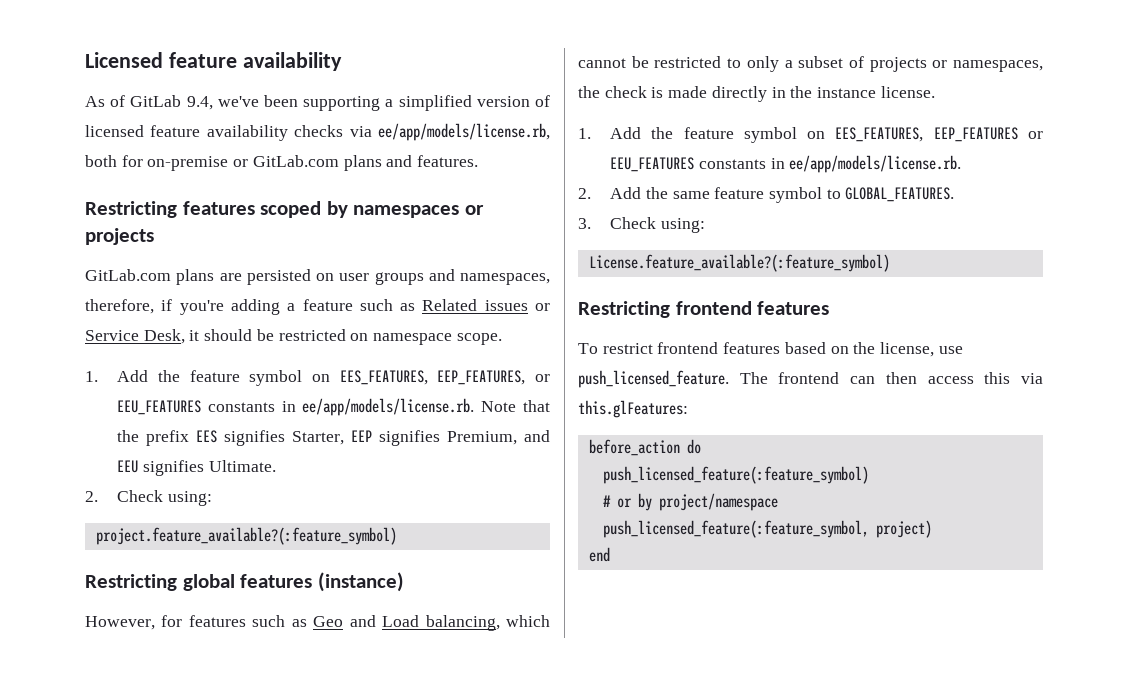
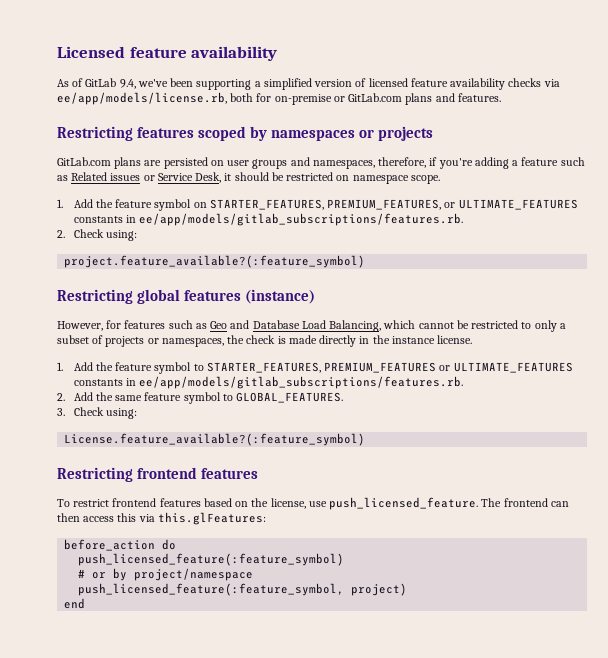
[339,370,550,385] [117,398,550,416] [117,430,550,446] [117,460,276,476] EES_FEATURES, EEP_FEATURES, or EEU_FEATURES constants in ee/app/models/license.rb. Note that the prefix EES signifies Starter, EEP signifies Premium, and EEU signifies Ultimate. -> [209,199,578,210] [73,213,464,226] STARTER_FEATURES, PREMIUM_FEATURES, or ULTIMATE_FEATURES constants in ee/app/models/gitlab_subscriptions/features.rb.
[382,615,500,631] Load balancing, -> [252,320,382,332] Database Load Balancing,
[807,127,1043,142] [610,155,962,173] on EES_FEATURES, EEP_FEATURES or EEU_FEATURES constants in ee/app/models/license.rb. -> [193,362,573,373] [73,376,464,389] to STARTER_FEATURES, PREMIUM_FEATURES or ULTIMATE_FEATURES constants in ee/app/models/gitlab_subscriptions/features.rb.

